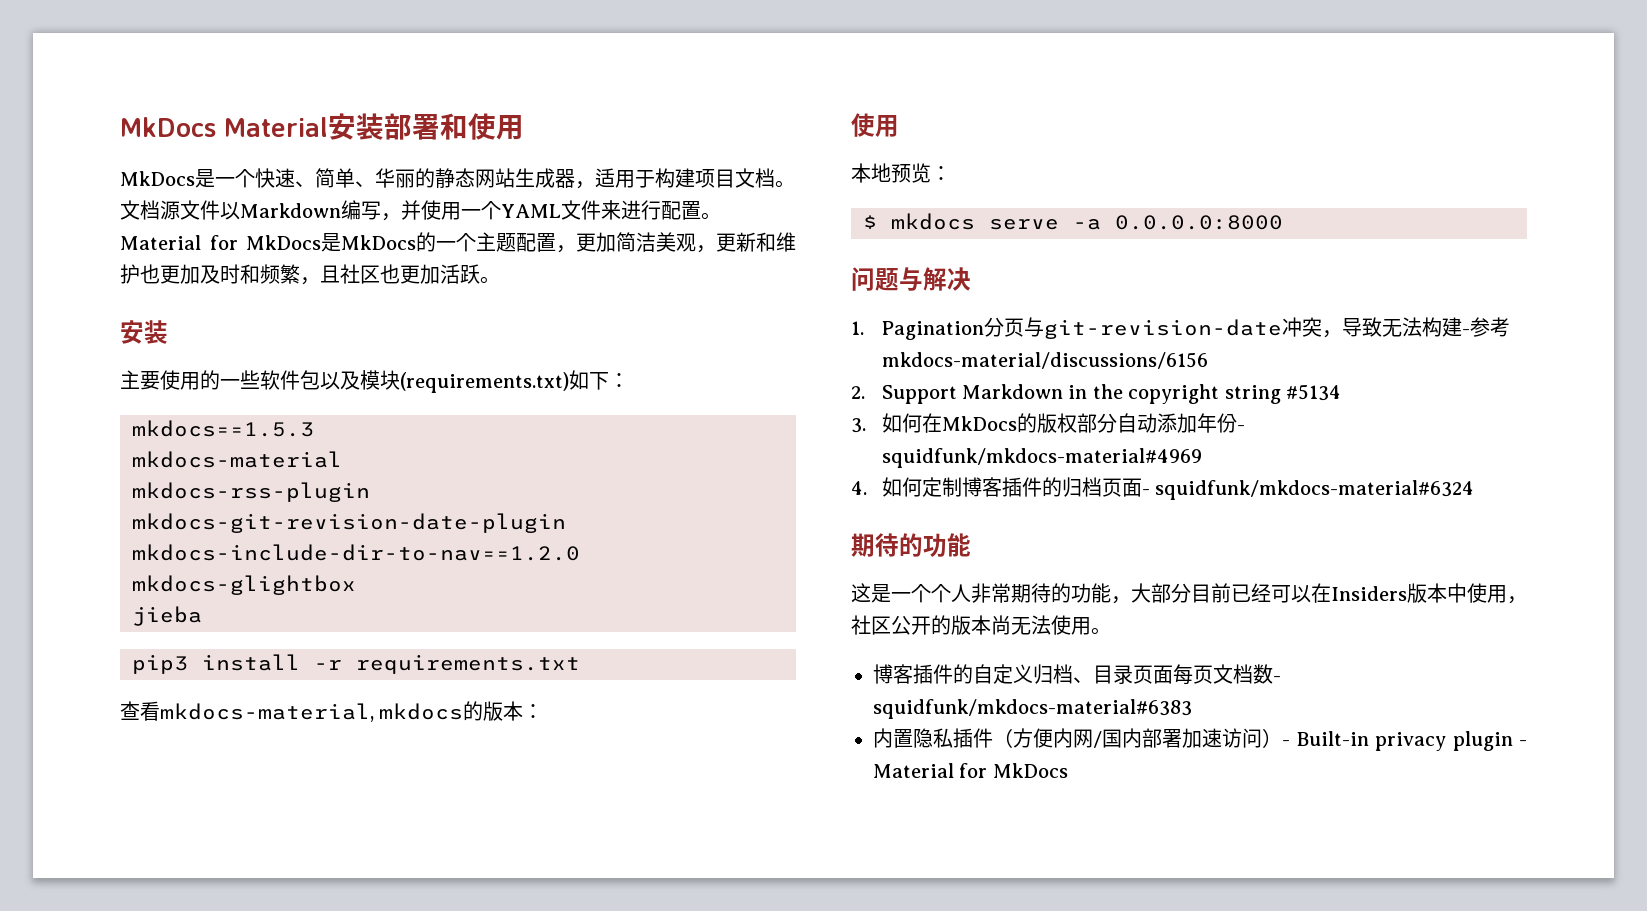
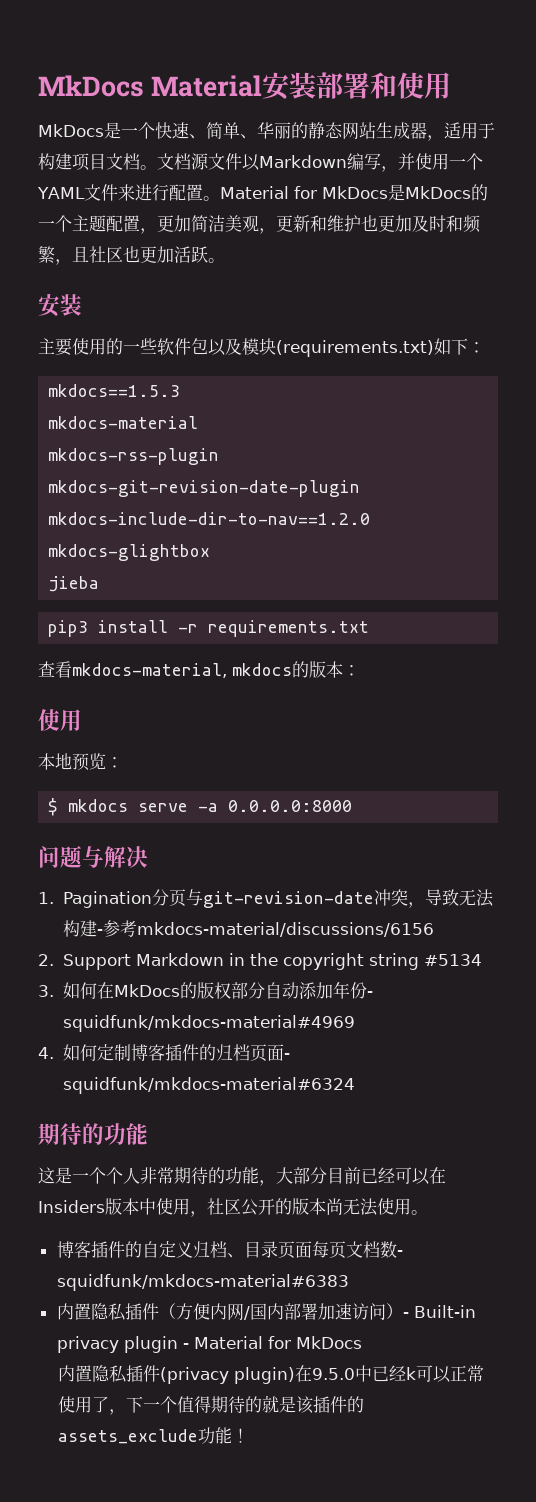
(1068, 770) none -> [57,1365,484,1384] [57,1395,364,1415] [57,1427,249,1444] // 内置隐私插件(privacy plugin)在9.5.0中已经k可以正常使用了，下一个值得期待的就是该插件的assets_exclude功能！

